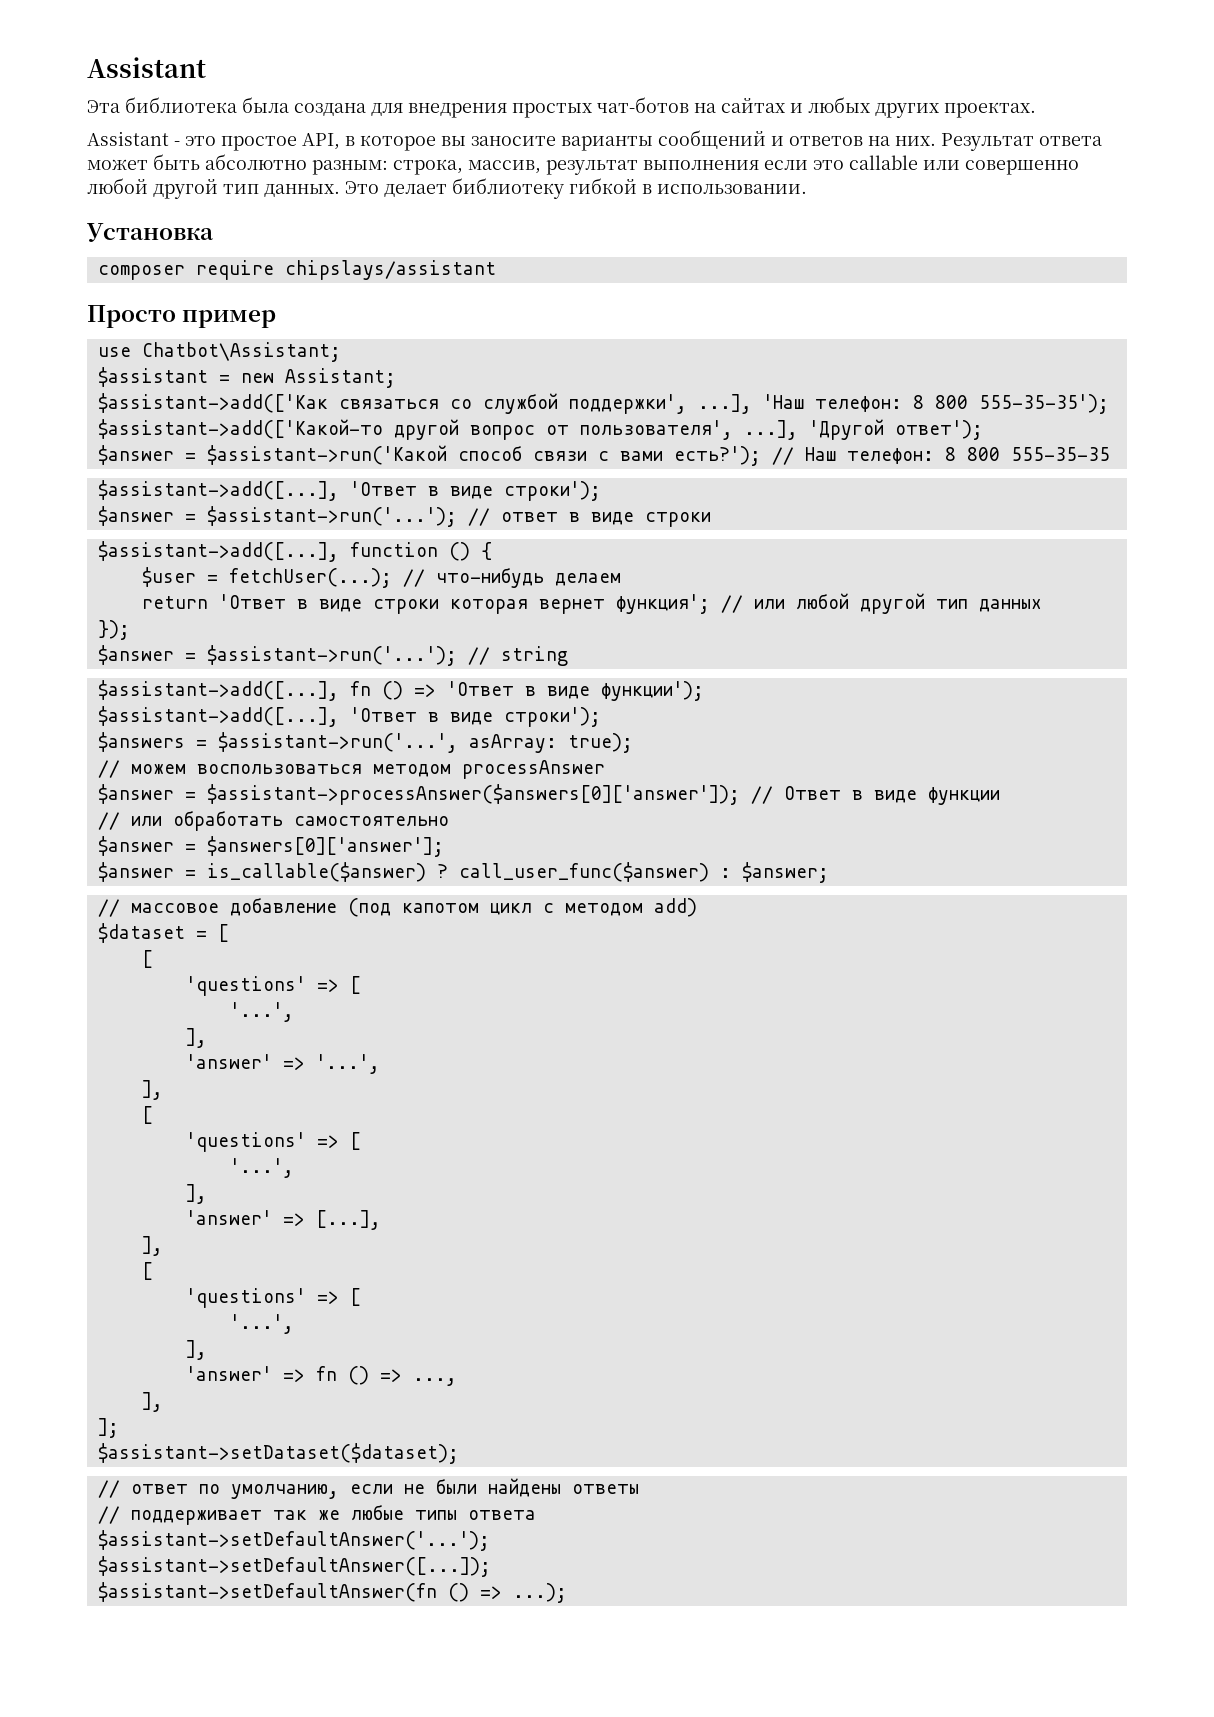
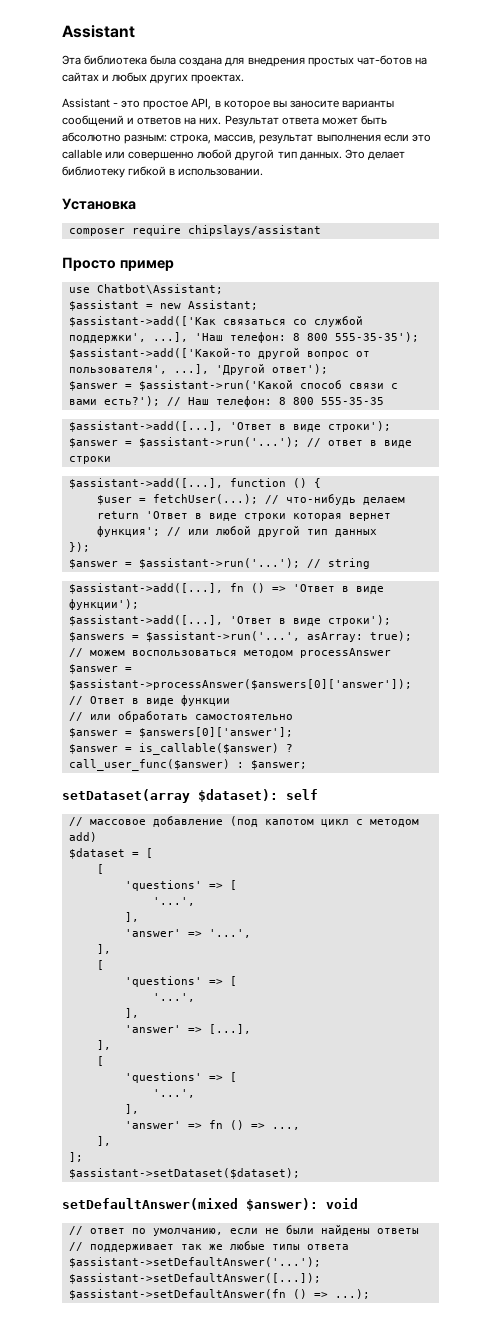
(829, 872) none -> [62,789,318,803] // setDataset(array $dataset): self
(459, 1453) none -> [62,1198,358,1211] // setDefaultAnswer(mixed $answer): void

